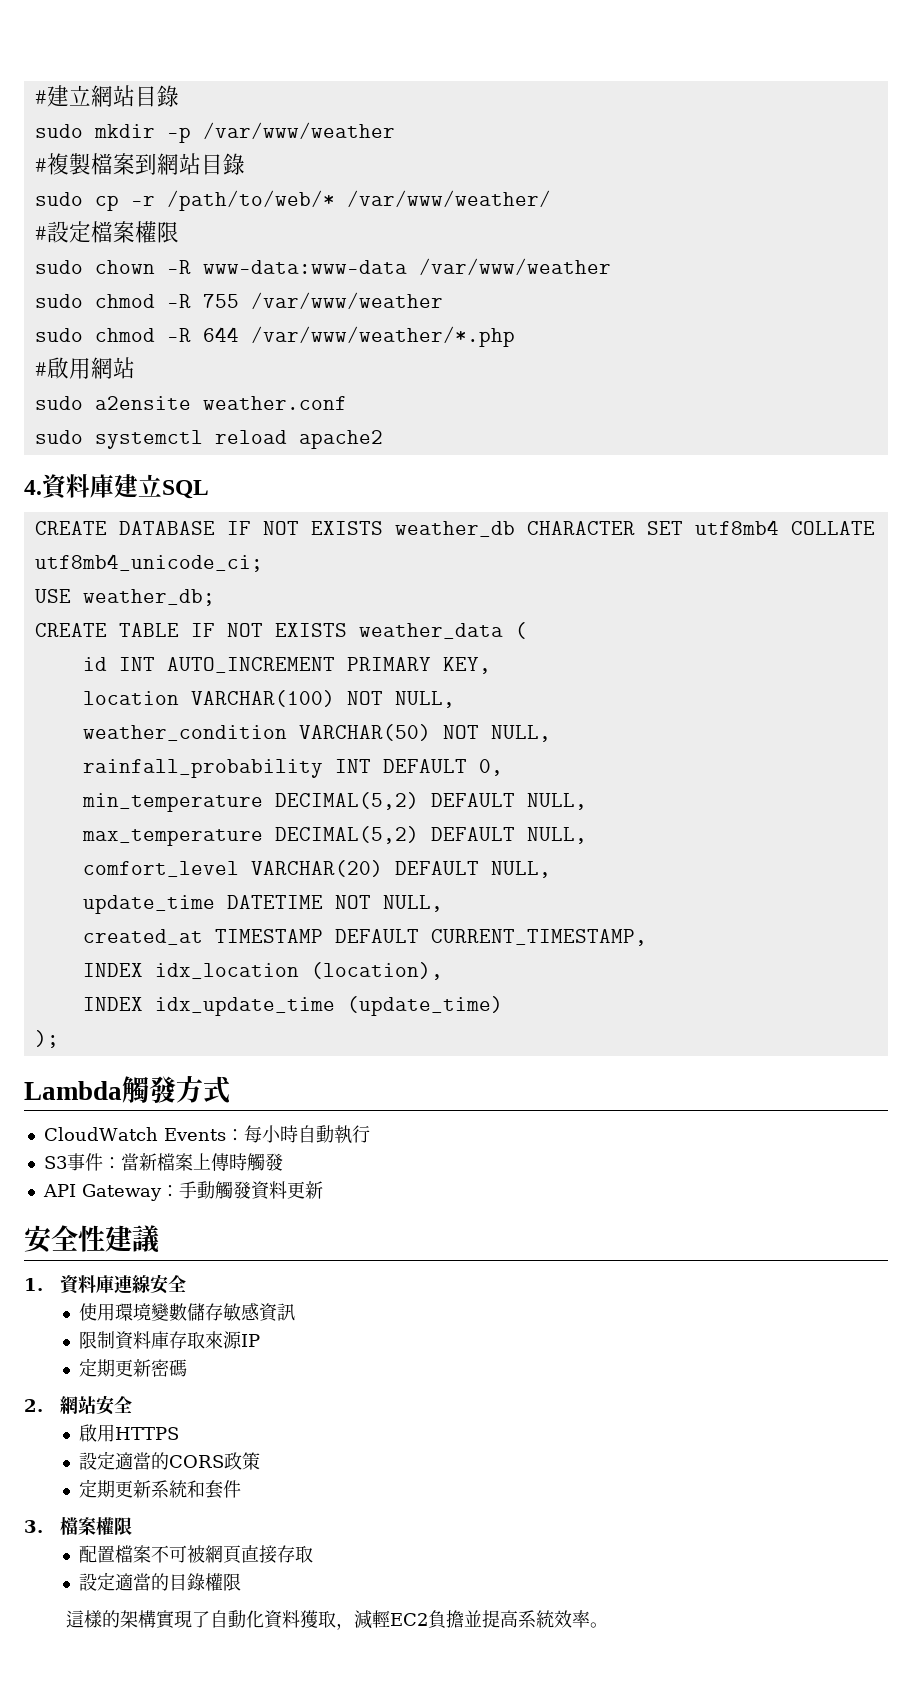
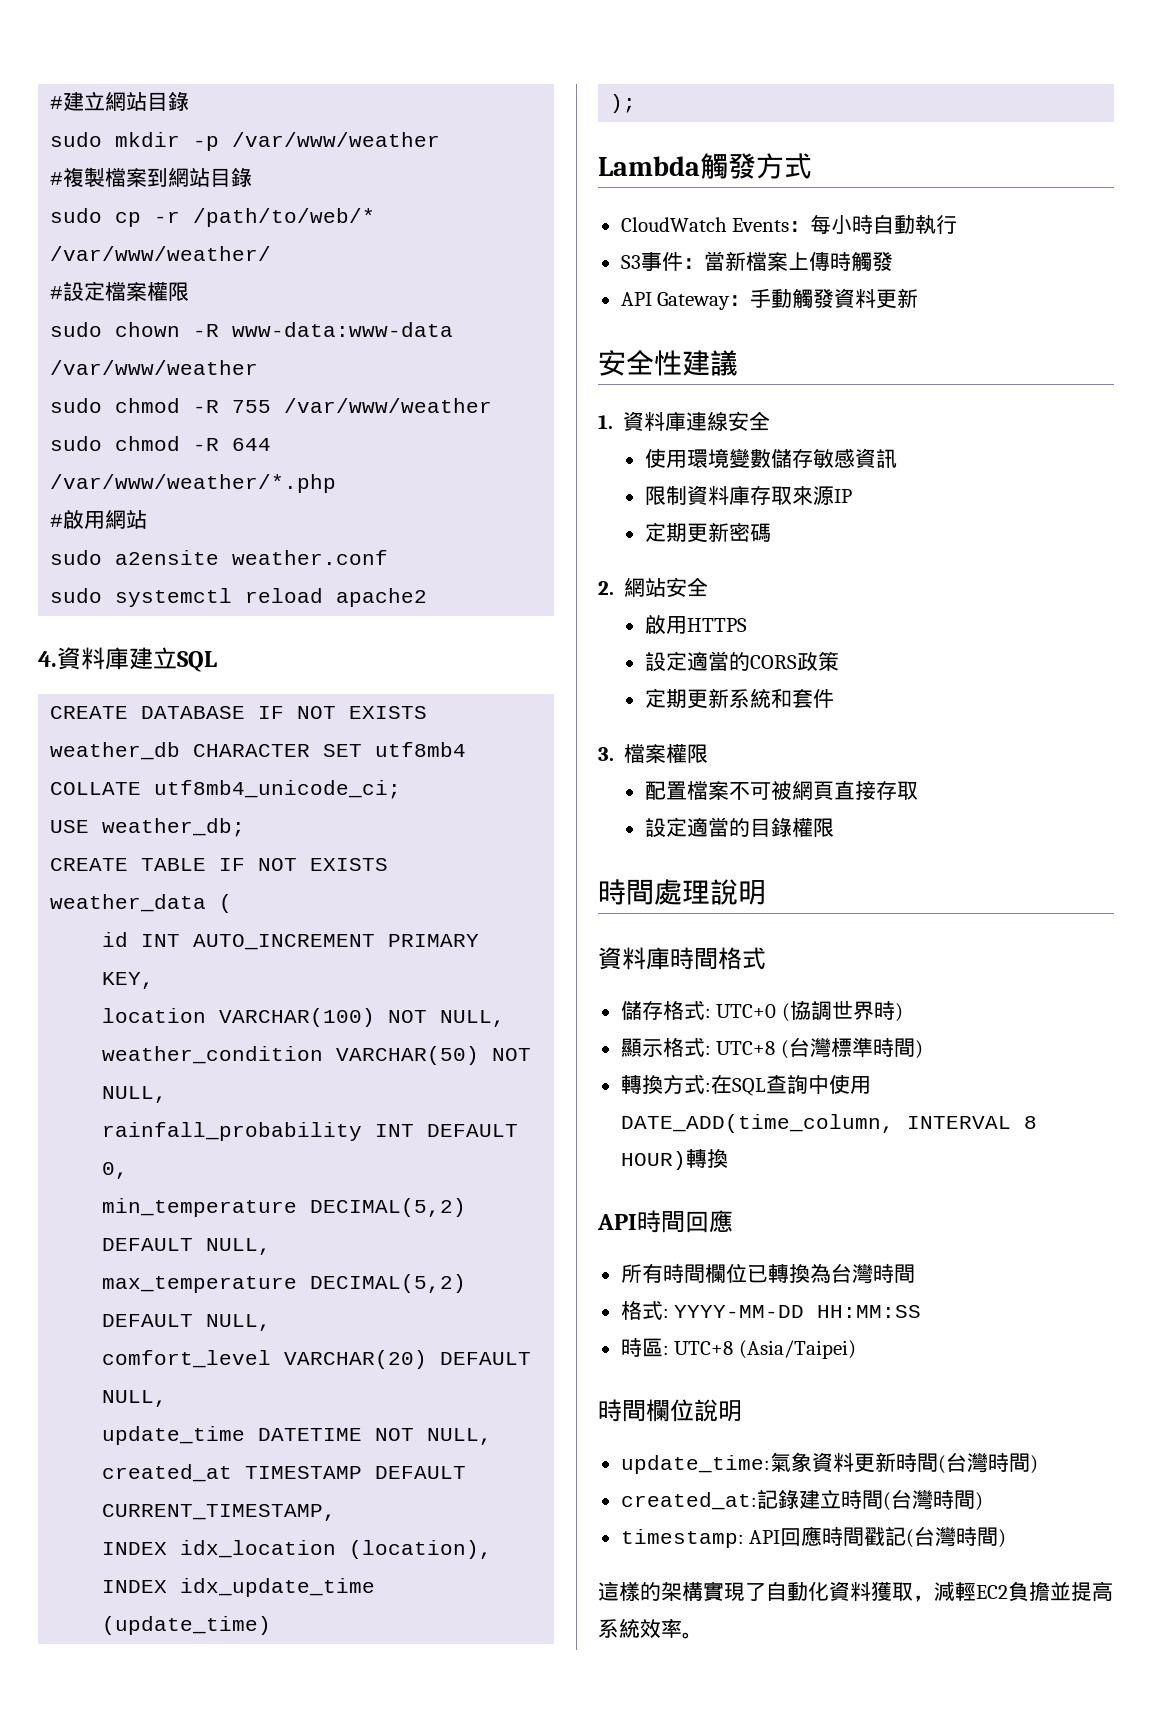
(242, 1582) none -> [598,879,766,905] [598,947,766,970] [620,1000,903,1022] [620,1037,923,1059] [620,1074,871,1096] [620,1114,1037,1133] [620,1149,728,1170] [597,1210,733,1233] [620,1263,915,1284] [620,1300,922,1320] [620,1337,856,1359] [598,1399,742,1422] [620,1452,1038,1474] [620,1489,983,1511] [620,1526,1007,1548] // 時間處理說明 // 資料庫時間格式 // 儲存格式: UTC+0 (協調世界時) // 顯示格式: UTC+8 (台灣標準時間) // 轉換方式:在SQL查詢中使用DATE_ADD(time_column, INTERVAL 8 HOUR)轉換 // API時間回應 // 所有時間欄位已轉換為台灣時間 // 格式: YYYY-MM-DD HH:MM:SS // 時區: UTC+8 (Asia/Taipei) // 時間欄位說明 // update_time:氣象資料更新時間(台灣時間) // created_at:記錄建立時間(台灣時間) // timestamp: API回應時間戳記(台灣時間)

